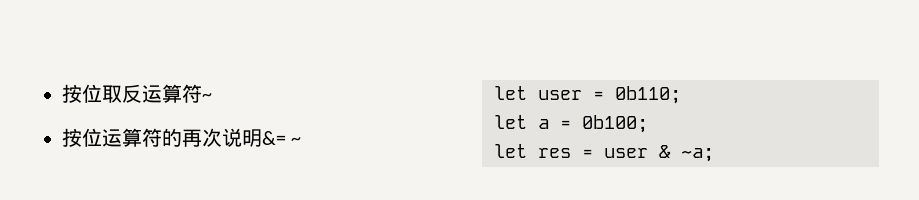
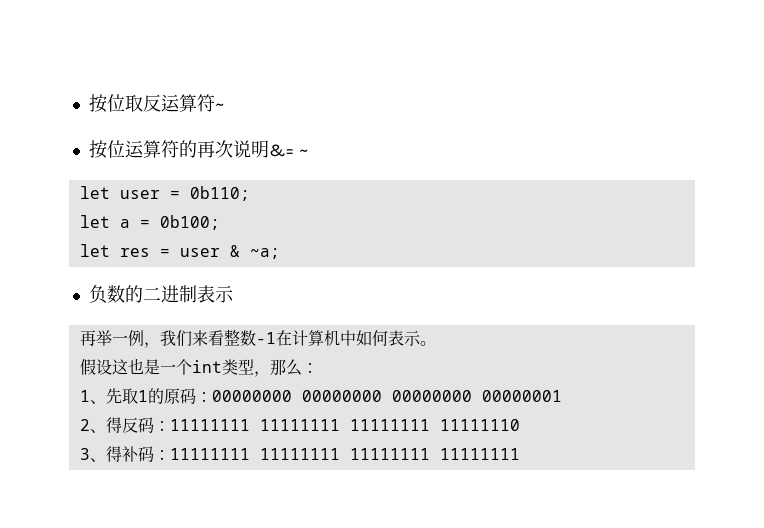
(714, 155) none -> [88,285,234,304] [79,329,436,348] [79,358,318,377] [79,388,562,404] [79,417,520,433] [79,446,520,462] // 负数的二进制表示 // 再举一例，我们来看整数-1在计算机中如何表示。 // 假设这也是一个int类型，那么： // 1、先取1的原码：00000000 00000000 00000000 00000001 // 2、得反码：11111111 11111111 11111111 11111110 // 3、得补码：11111111 11111111 11111111 11111111

